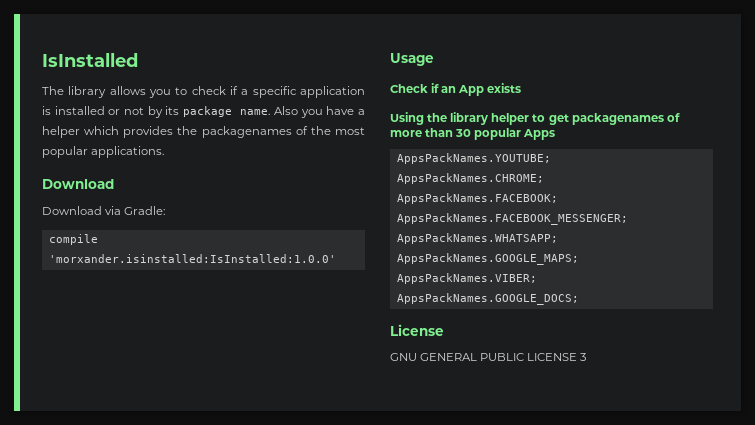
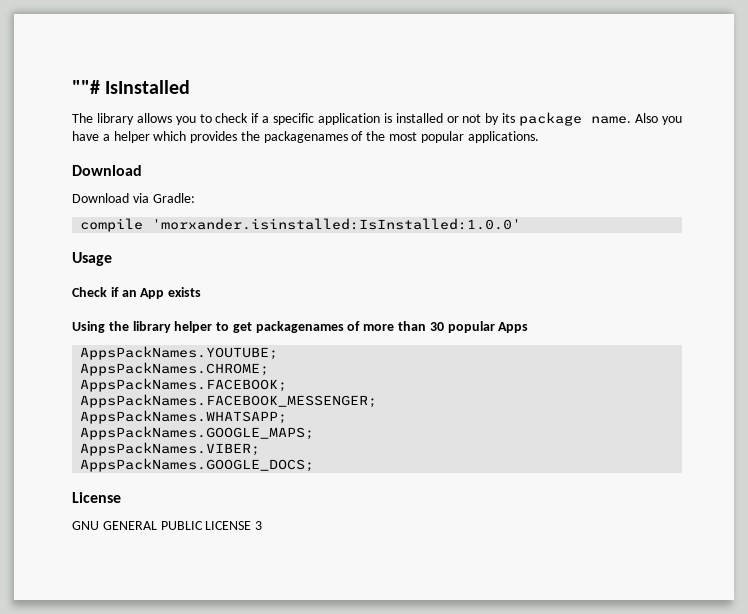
(42, 60) none -> [72,80,100,94] ""#

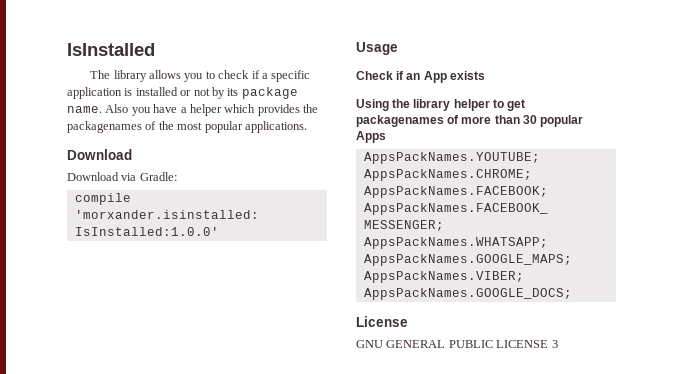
[72,80,100,94] ""# -> (67, 49) none

